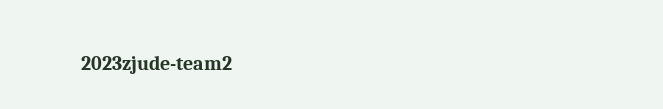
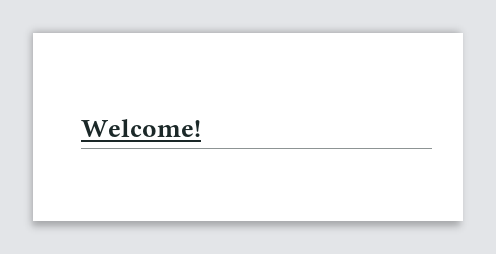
[81,55,232,74] 2023zjude-team2 -> [81,119,201,137] Welcome!

